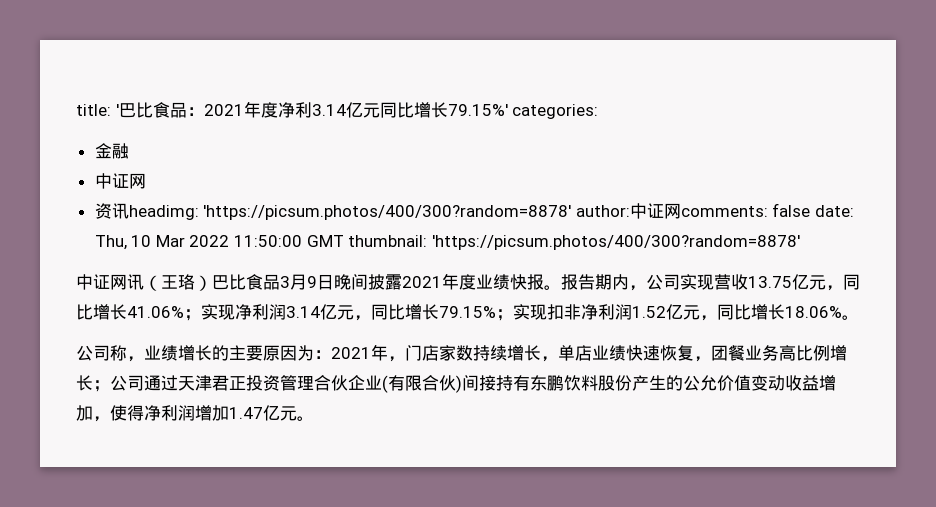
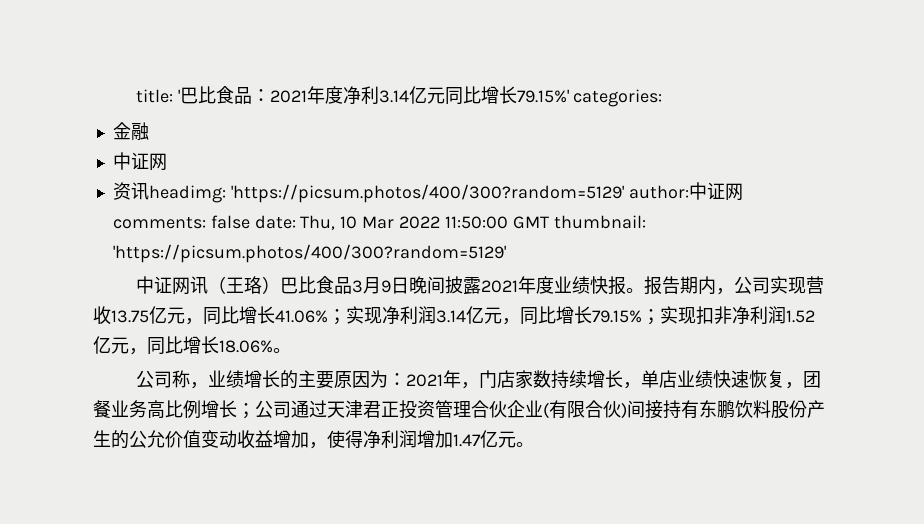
[203,205,572,220] 'https://picsum.photos/400/300?random=8878' -> [230,184,624,203] 'https://picsum.photos/400/300?random=5129'
[431,235,800,250] 'https://picsum.photos/400/300?random=8878' -> [112,244,506,263] 'https://picsum.photos/400/300?random=5129'

